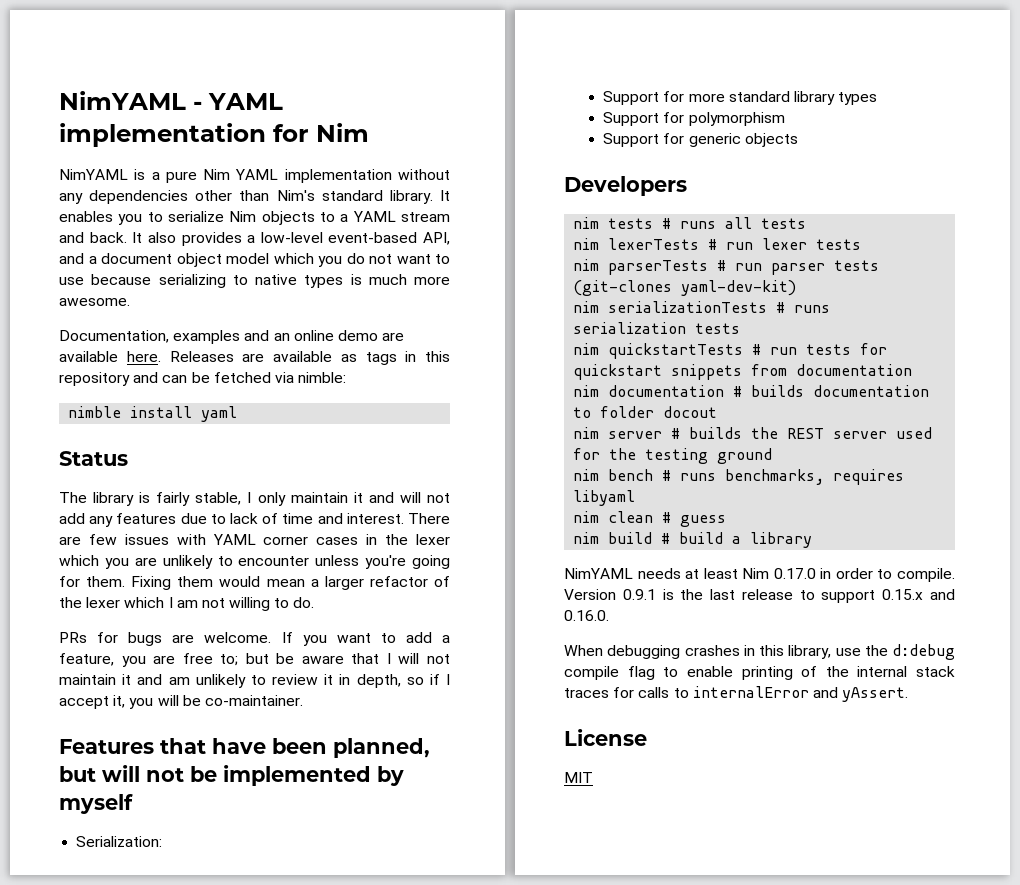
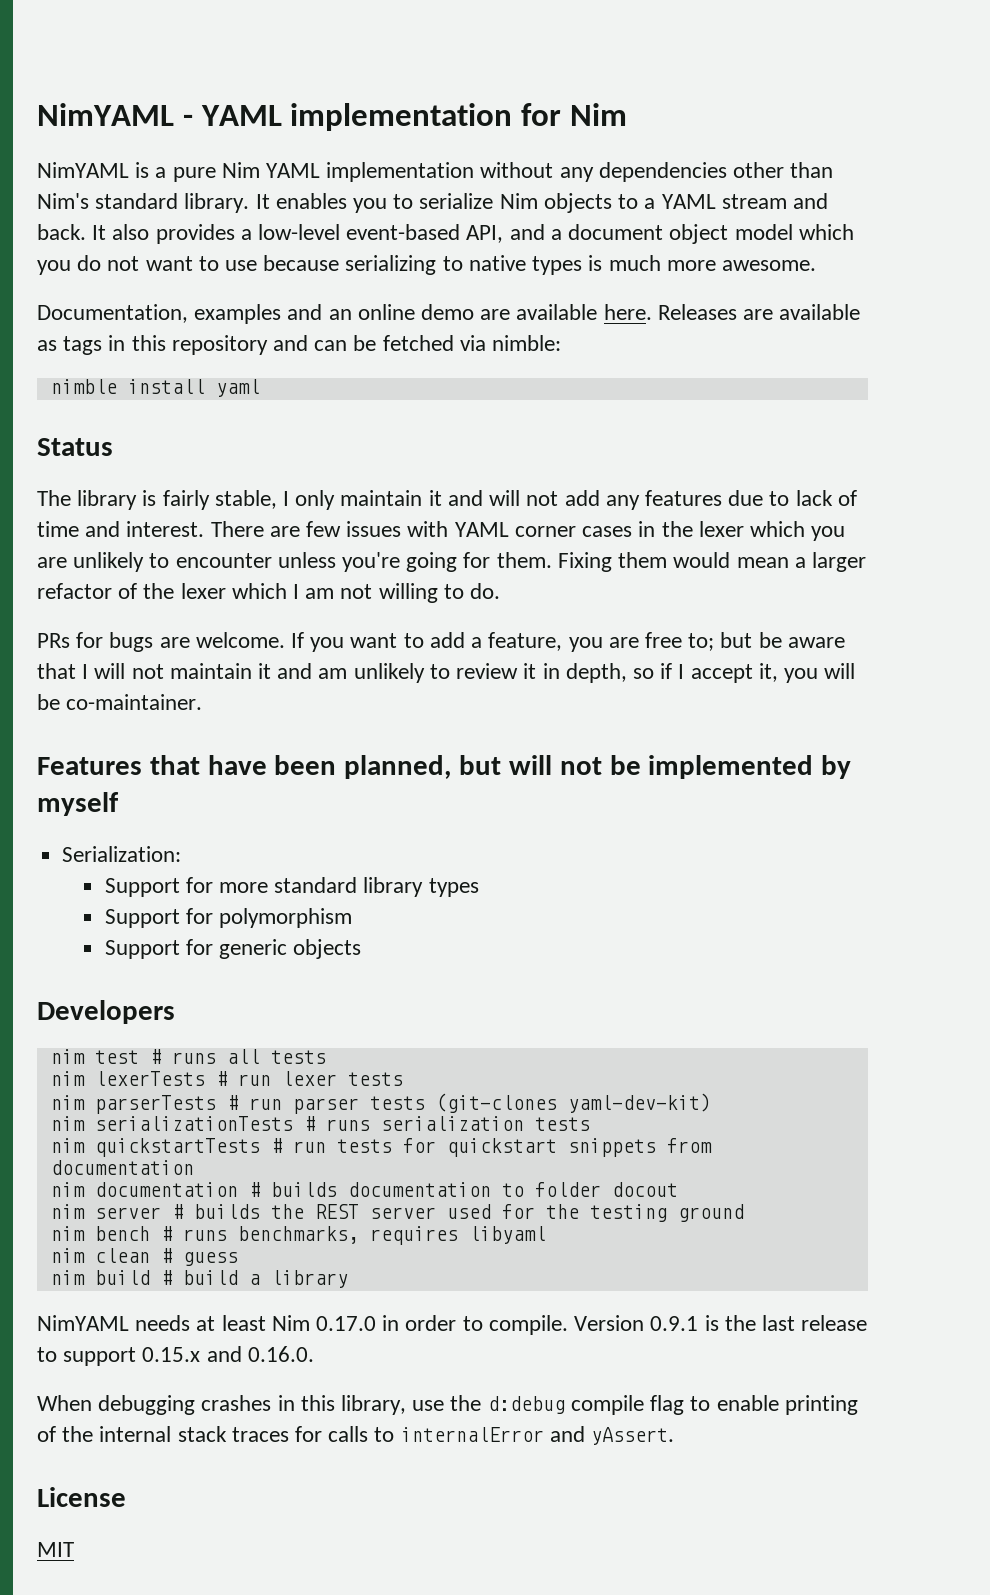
[608,218,654,229] tests -> [94,1050,139,1064] test

